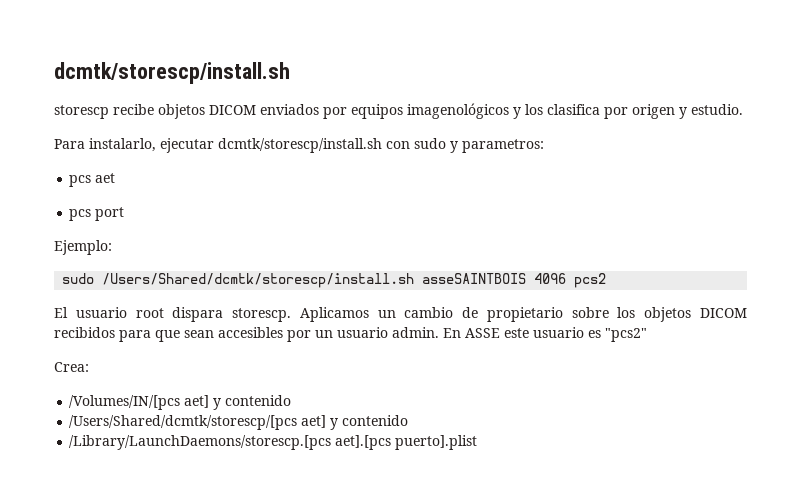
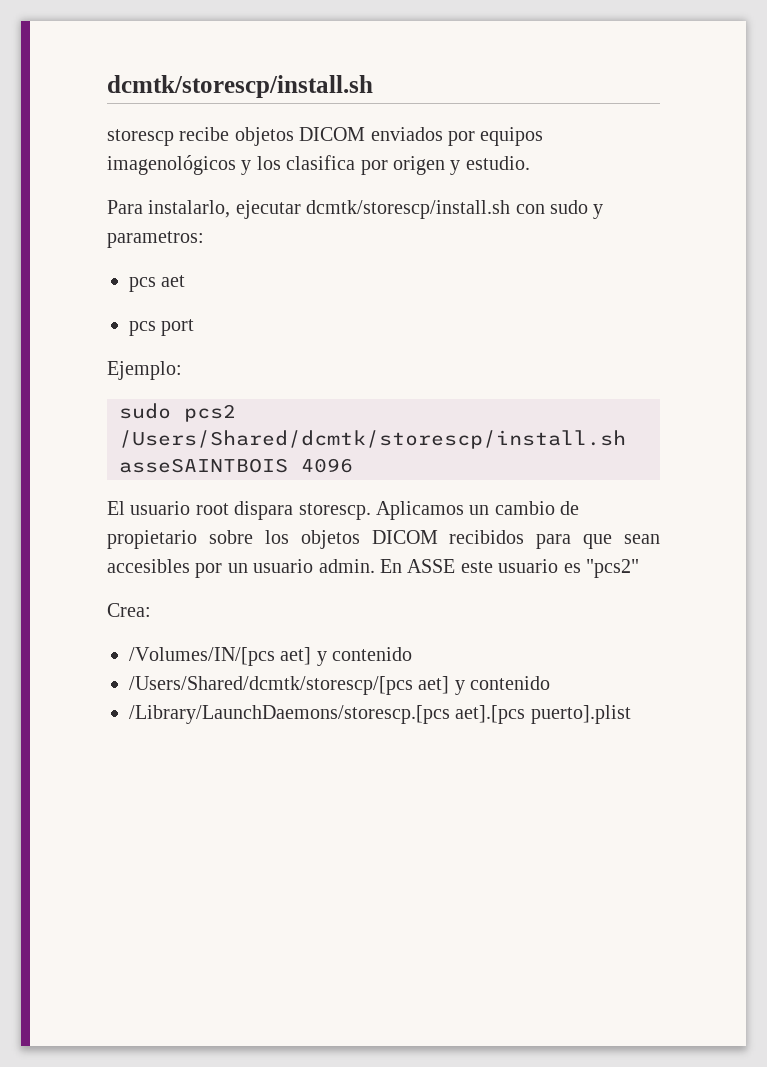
(95, 278) none -> [184,404,236,422] pcs2
[574,273,607,288] pcs2 -> (353, 465) none

